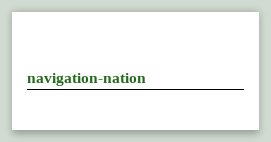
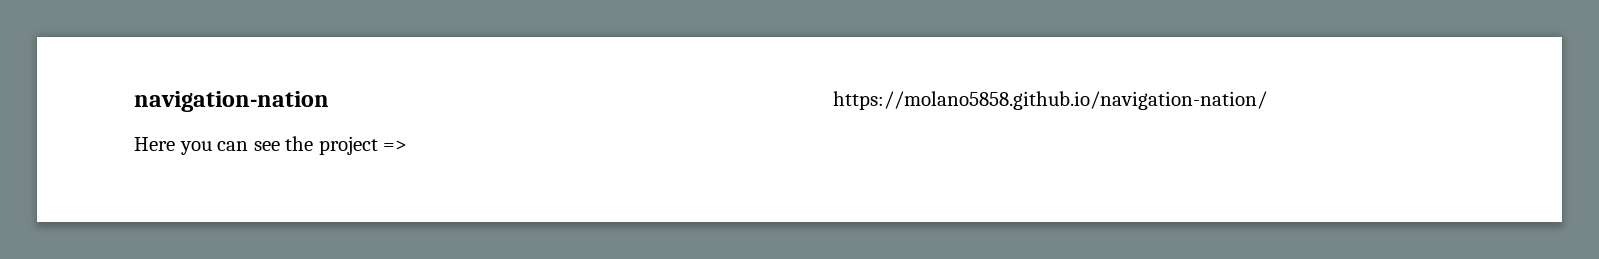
(146, 79) none -> [134,136,408,155] [833,91,1267,110] // Here you can see the project => https://molano5858.github.io/navigation-nation/

